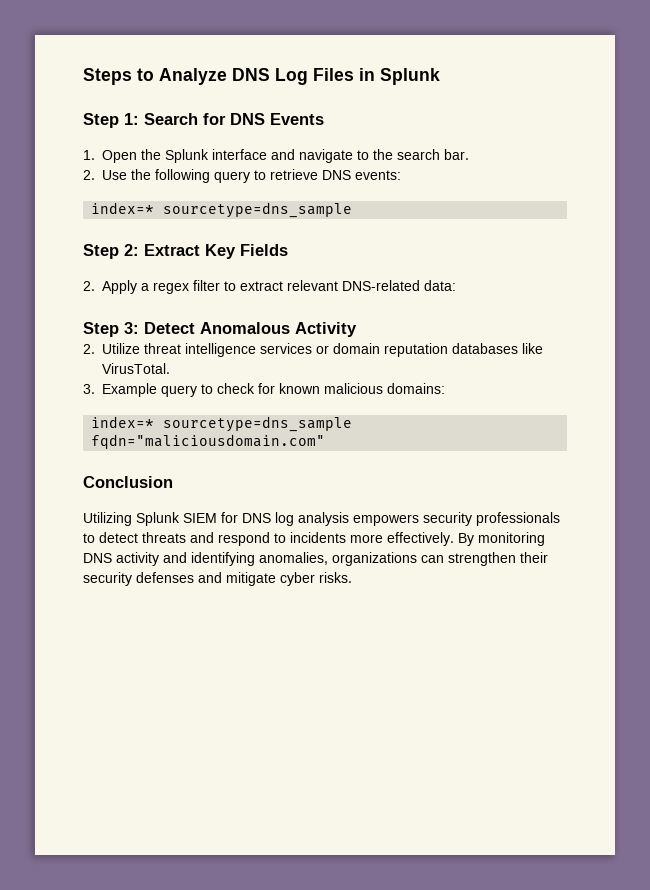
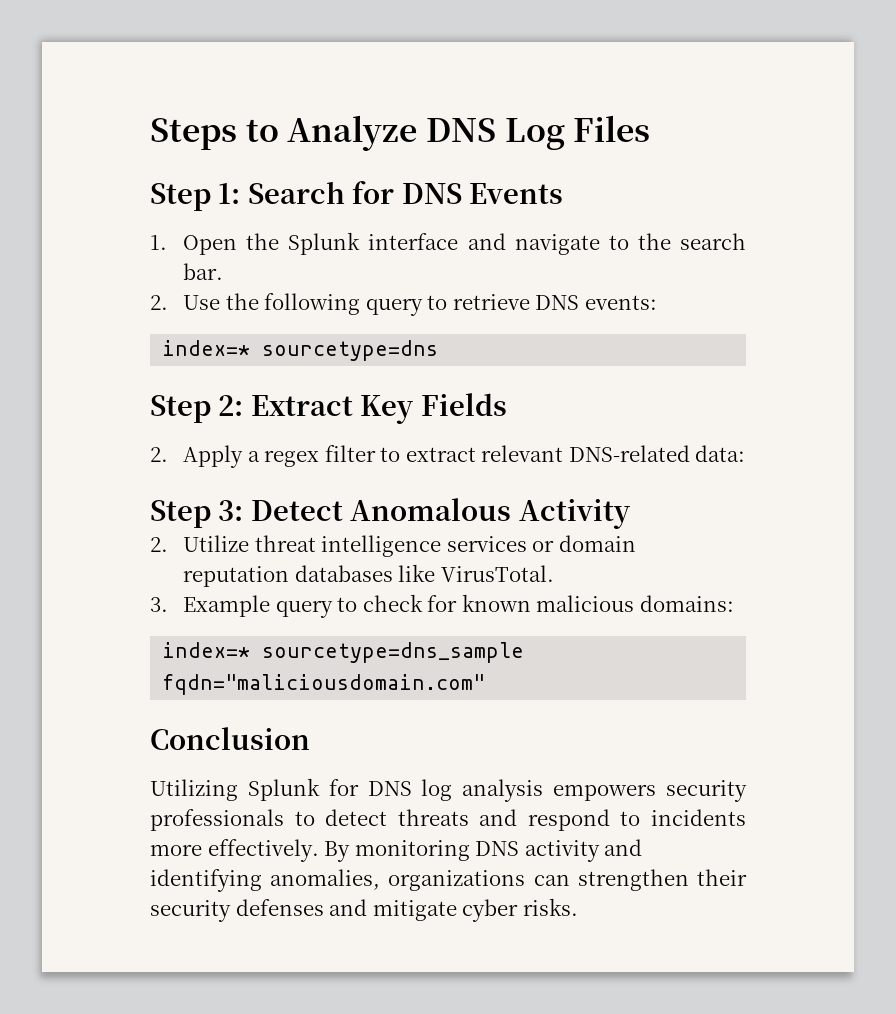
[359,68,440,85] in Splunk -> (651, 128) none
[163,202,353,218] sourcetype=dns_sample -> [262,340,439,361] sourcetype=dns
[183,513,217,523] SIEM -> (320, 789) none

